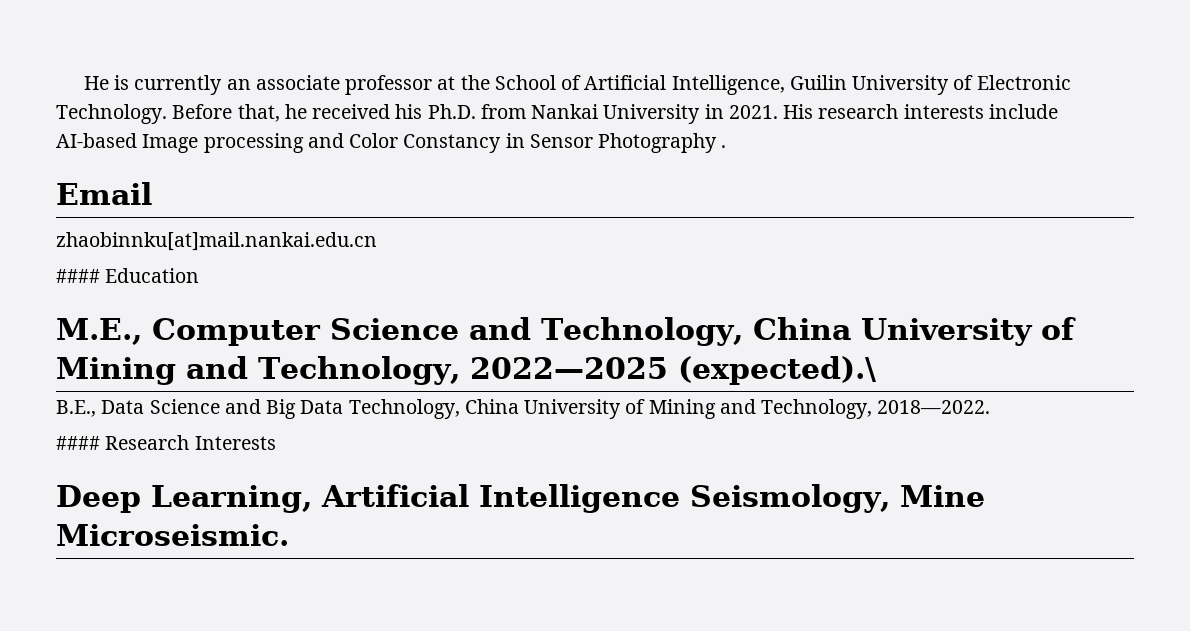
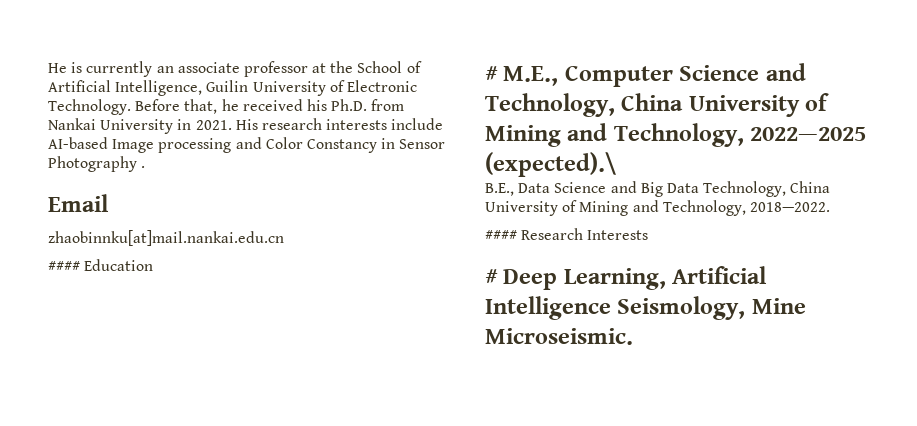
(200, 275) none -> [485,66,498,81] #
(276, 443) none -> [485,269,498,284] #

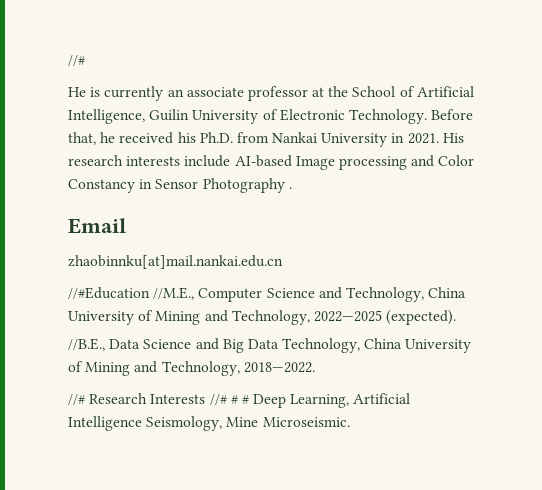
(48, 68) none -> [68,55,85,66] //# //
[48,259,154,271] [485,66,559,86] #### Education // # M.E., -> [68,287,195,300] //#Education //M.E.,
[485,152,616,177] [485,183,514,196] (expected).\ // B.E., -> [386,310,457,325] [68,338,105,351] (expected). // //B.E.,
[485,230,517,240] #### -> [68,394,85,405] //#
(649, 235) // -> [209,394,238,405] //# #

